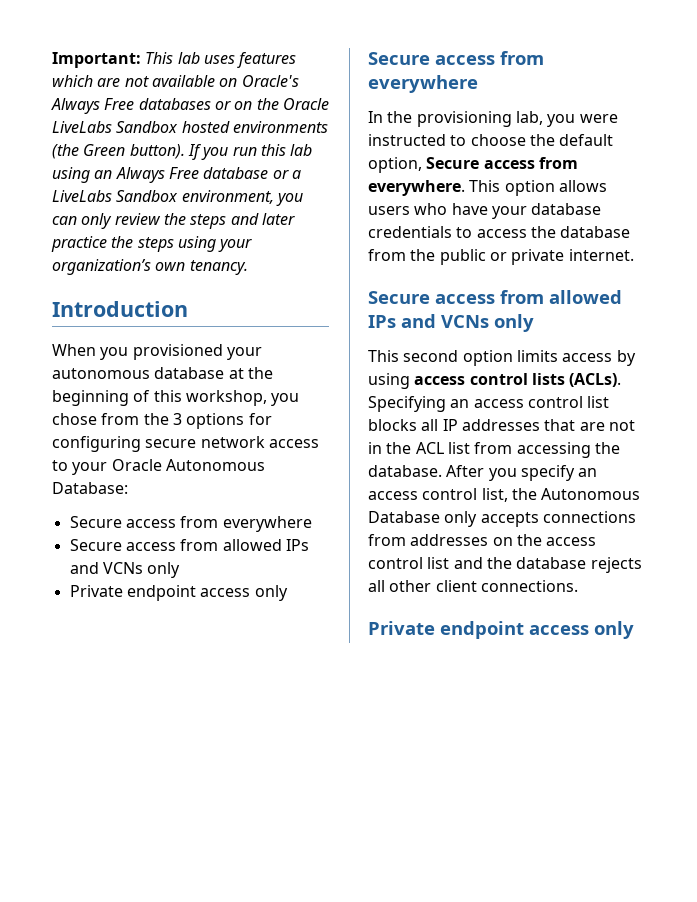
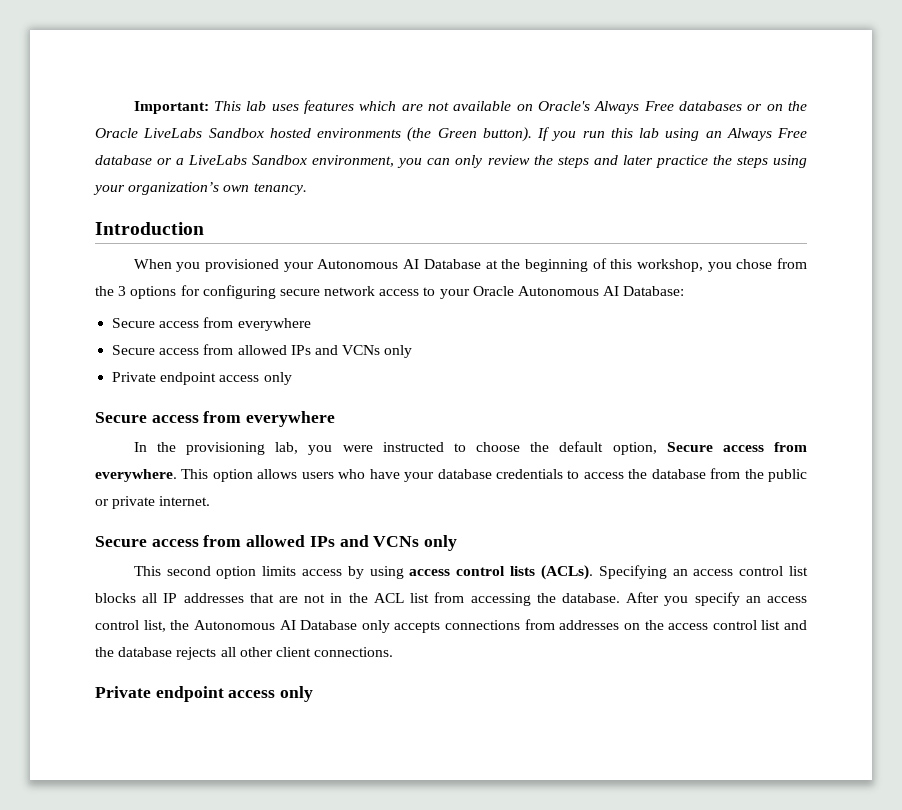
[52,367,225,379] autonomous database -> [317,259,481,269] Autonomous AI Database
(265, 465) none -> [603,286,620,296] AI
(641, 494) none -> [279,620,296,630] AI

